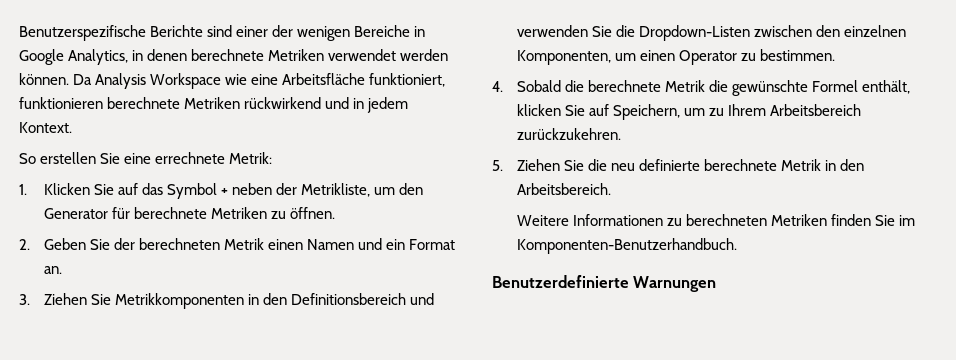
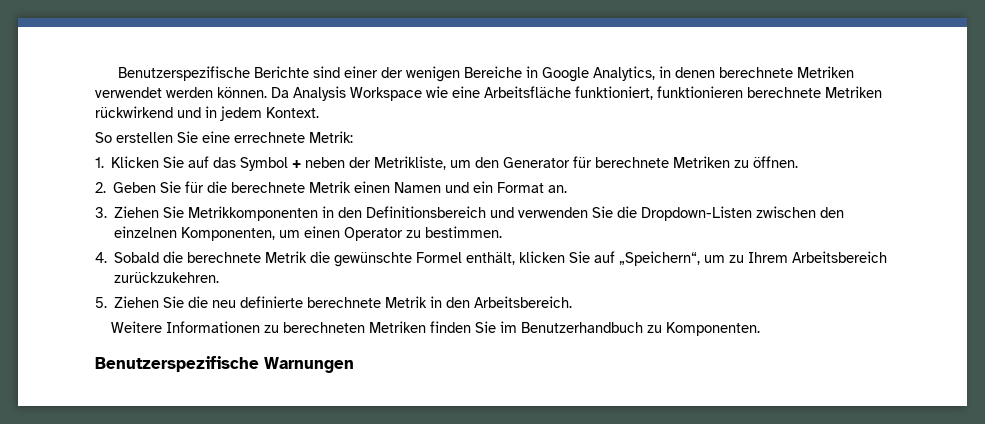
[113,238,220,250] der berechneten -> [185,181,306,193] für die berechnete
[612,104,680,120] Speichern, -> [619,251,701,266] „Speichern“,
[516,238,737,254] [492,275,629,288] Komponenten-Benutzerhandbuch. // Benutzerdefinierte -> [521,322,761,336] [95,356,259,372] Benutzerhandbuch zu Komponenten. // Benutzerspezifische

